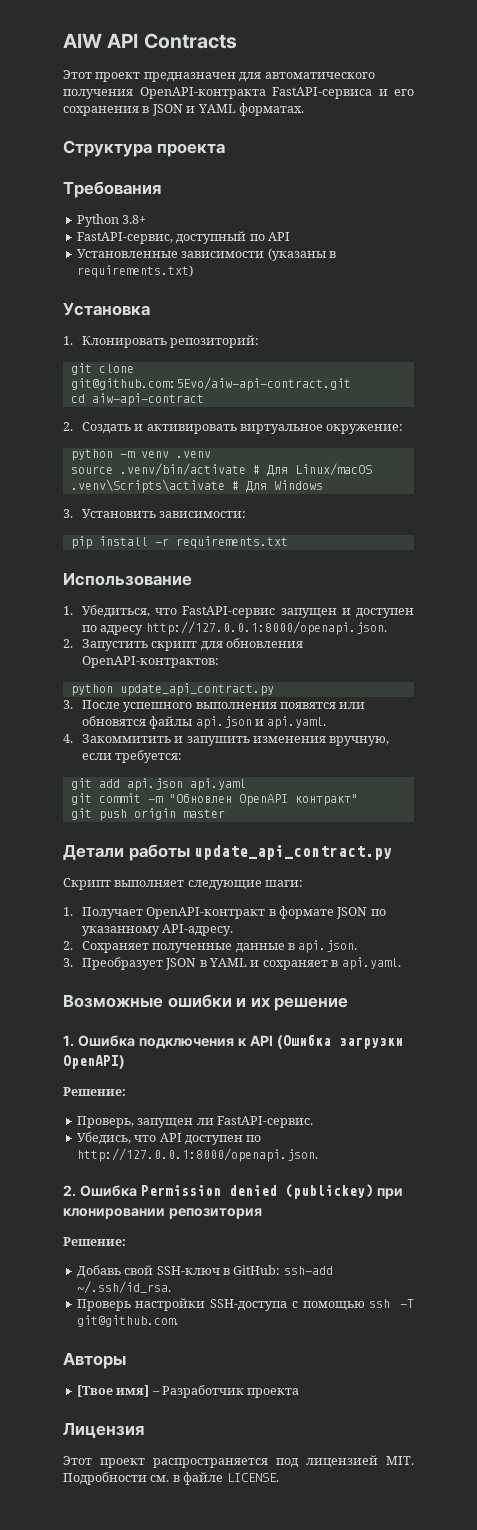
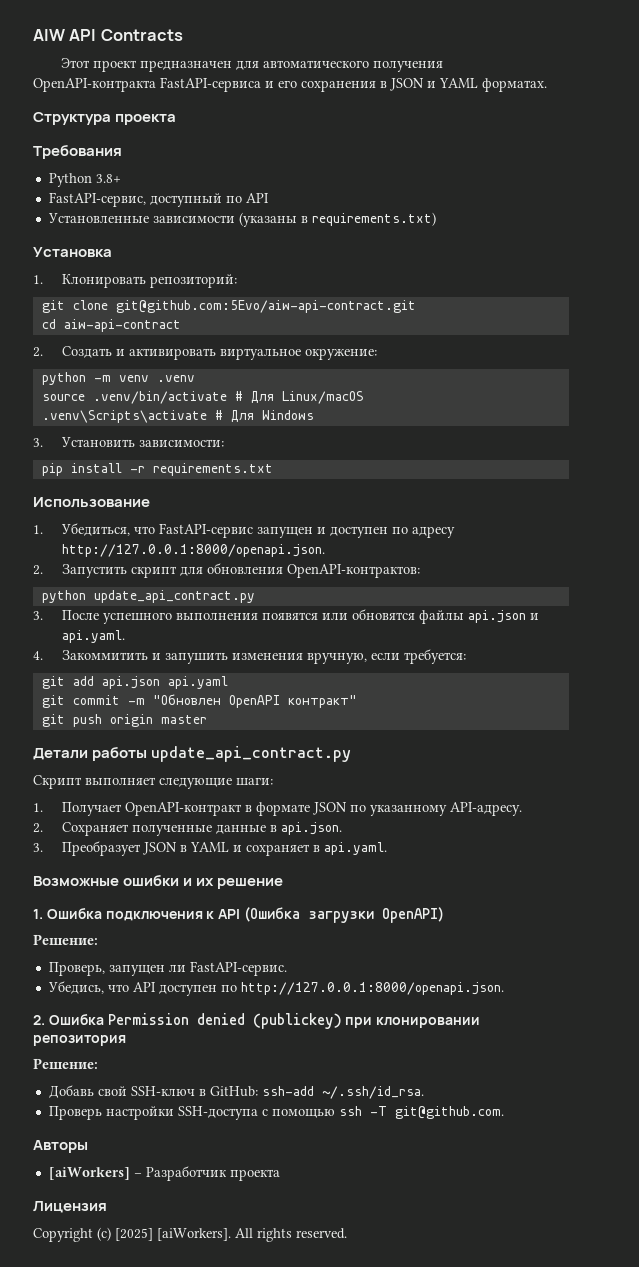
[76,1385,150,1397] [Твое имя] -> [48,1167,130,1180] [aiWorkers]
[63,1455,414,1468] [63,1472,279,1485] Этот проект распространяется под лицензией MIT. Подробности см. в файле LICENSE. -> [33,1227,347,1242] Copyright (c) [2025] [aiWorkers]. All rights reserved.

